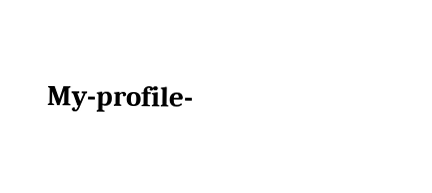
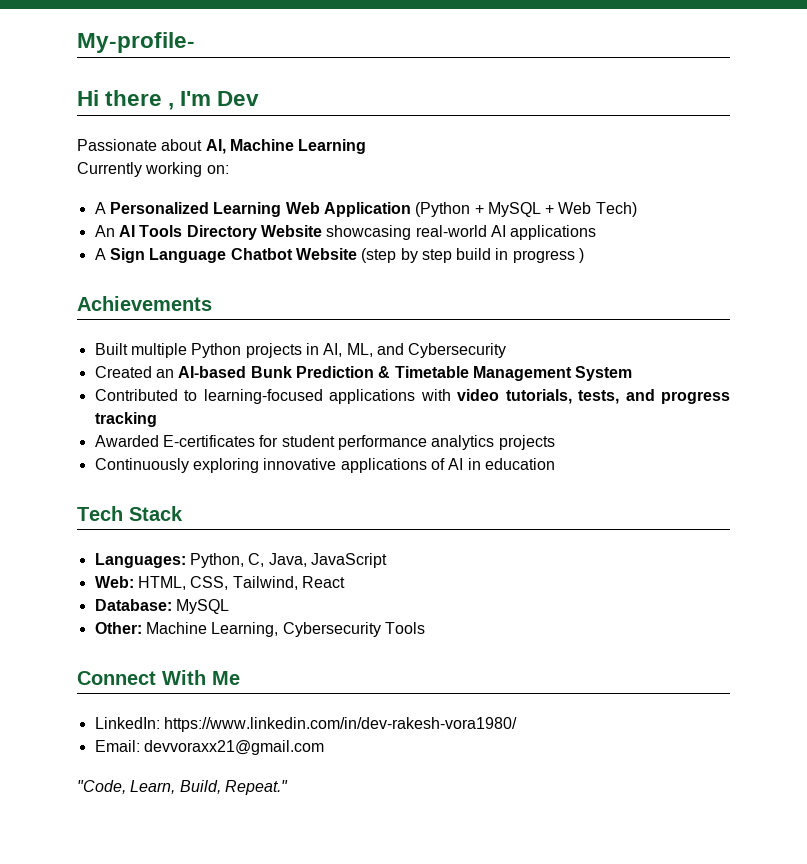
(194, 98) none -> [77,90,260,110] [77,139,367,154] [77,162,229,177] [94,202,637,217] [94,225,597,240] [94,248,585,263] [77,296,212,311] [94,343,507,358] [94,366,633,381] [94,389,730,404] [94,412,157,427] [94,435,555,450] [94,458,555,473] [77,506,183,521] [94,553,387,568] [94,576,345,590] [94,599,229,614] [94,622,425,637] [77,670,240,685] [94,717,517,732] [94,740,324,755] [77,780,288,795] // Hi there , I'm Dev // Passionate about AI, Machine Learning // Currently working on: // A Personalized Learning Web Application (Python + MySQL + Web Tech) // An AI Tools Directory Website showcasing real-world AI applications // A Sign Language Chatbot Website (step by step build in progress ) // Achievements // Built multiple Python projects in AI, ML, and Cybersecurity // Created an AI-based Bunk Prediction & Timetable Management System // Contributed to learning-focused applications with video tutorials, tests, and progress tracking // Awarded E-certificates for student performance analytics projects // Continuously exploring innovative applications of AI in education // Tech Stack // Languages: Python, C, Java, JavaScript // Web: HTML, CSS, Tailwind, React // Database: MySQL // Other: Machine Learning, Cybersecurity Tools // Connect With Me // LinkedIn: https://www.linkedin.com/in/dev-rakesh-vora1980/ // Email: devvoraxx21@gmail.com // "Code, Learn, Build, Repeat."

